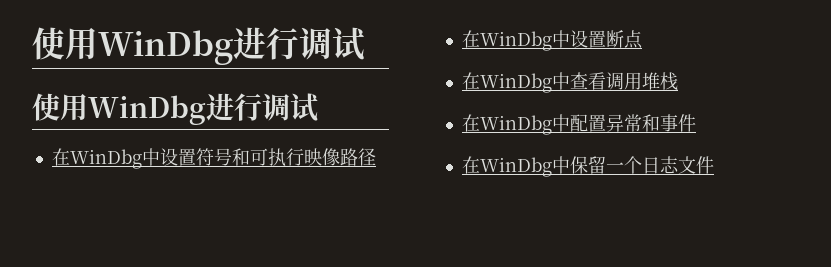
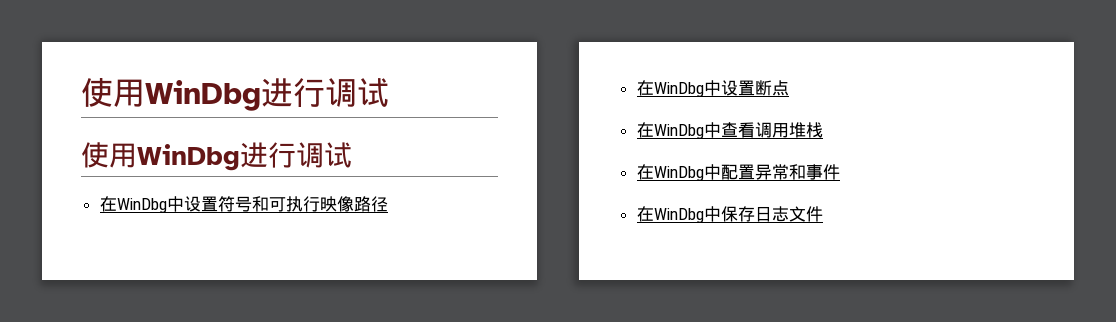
[587,156,642,174] 留一个 -> [737,206,755,222] 存

